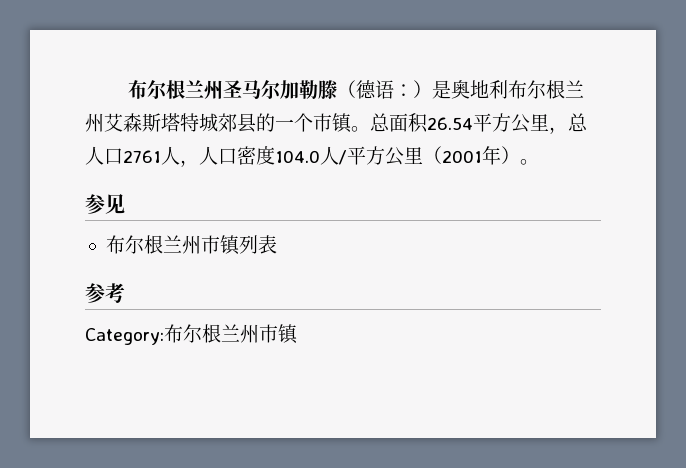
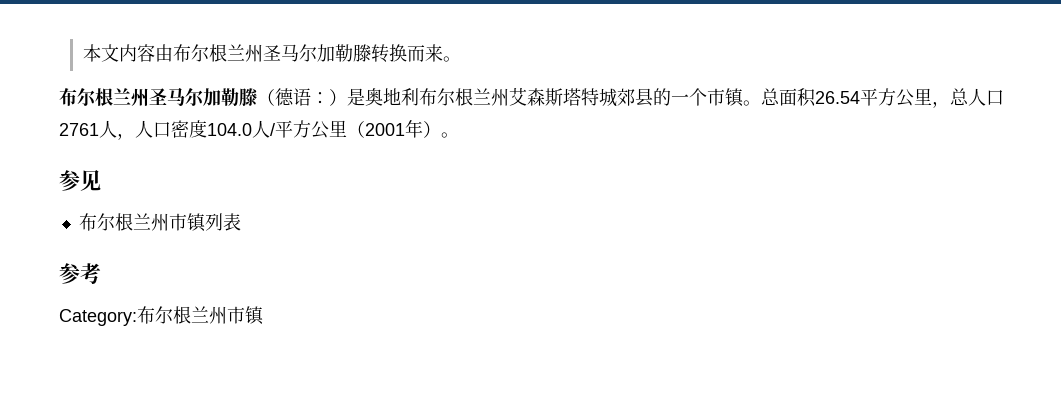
(127, 89) none -> [82,44,461,63] 本文内容由布尔根兰州圣马尔加勒滕转换而来。 //

